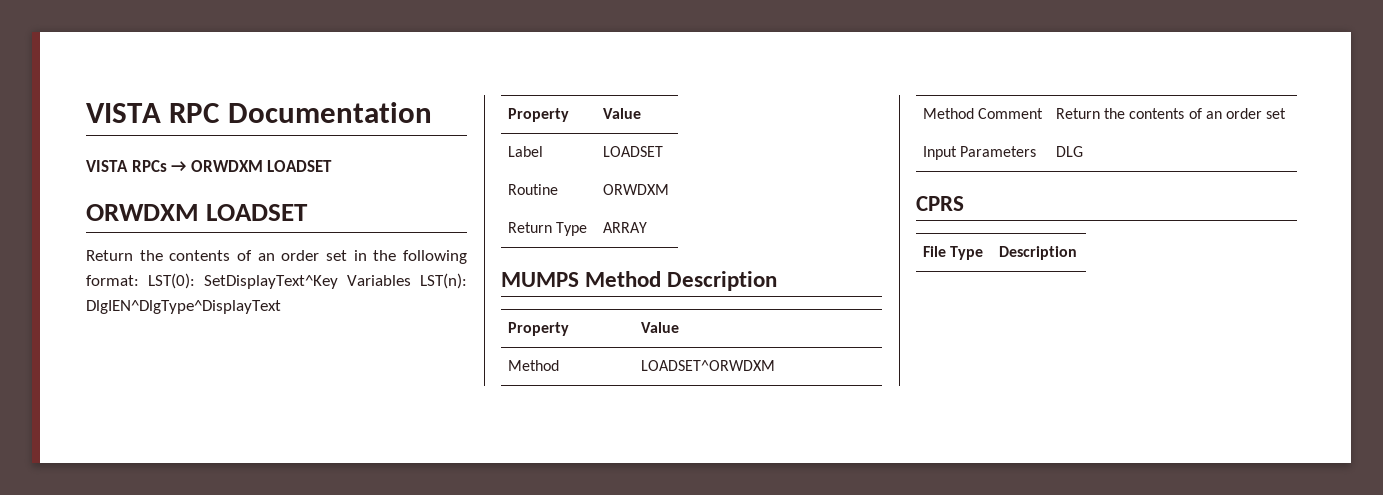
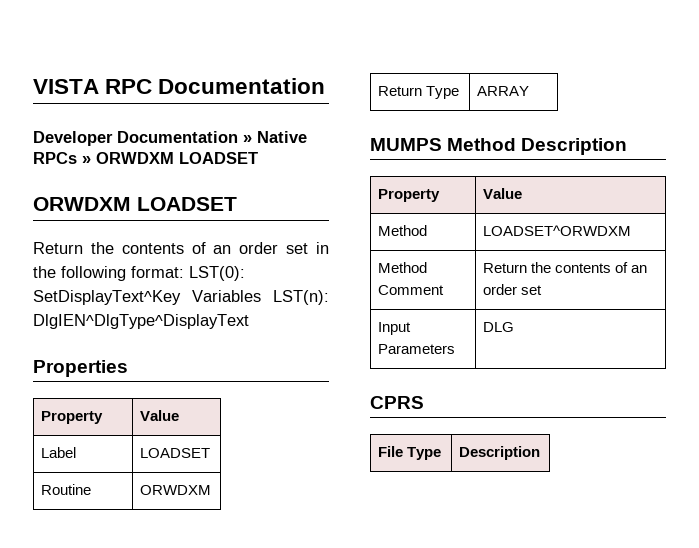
[86,160,187,172] VISTA RPCs → -> [33,131,307,146] [33,152,91,164] Developer Documentation » Native RPCs »
(281, 307) none -> [33,360,128,377] // Properties

